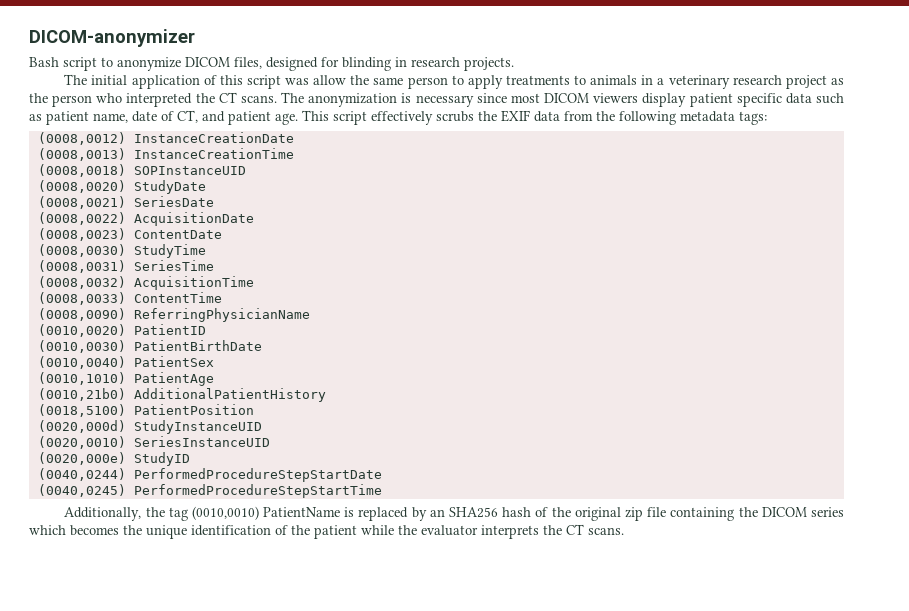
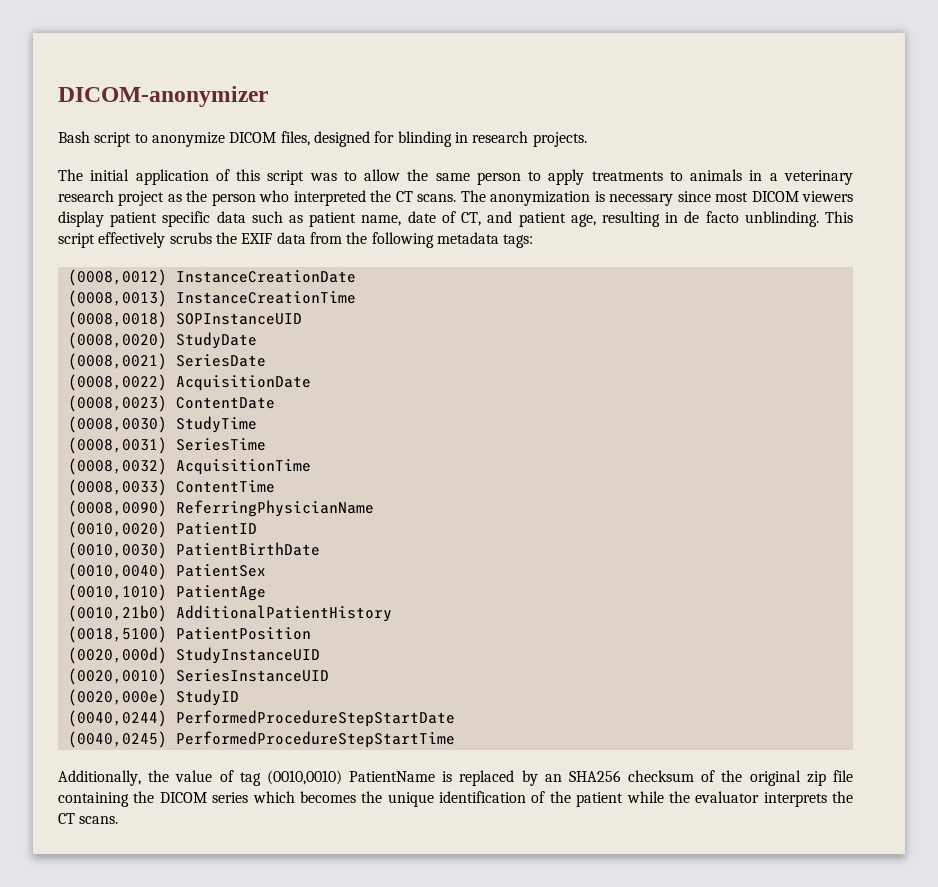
(310, 81) none -> [343,171,357,181] to
[275,113,298,125] age. -> [570,211,819,227] age, resulting in de facto unblinding.
(165, 512) none -> [175,770,234,782] value of
[502,507,532,517] hash -> [628,770,695,782] checksum

